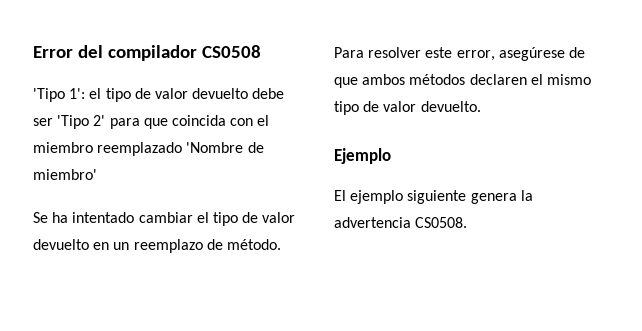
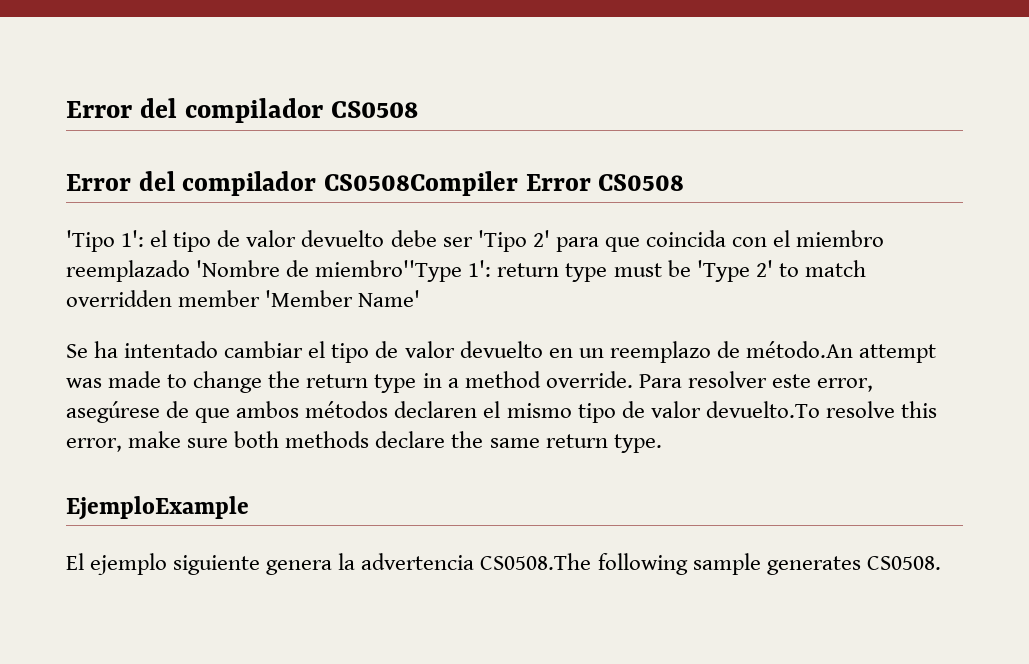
(262, 51) none -> [66,171,685,196] // Error del compilador CS0508Compiler Error CS0508
[33,169,97,180] miembro' -> [315,260,866,282] [66,290,421,307] miembro''Type 1': return type must be 'Type 2' to match overridden member 'Member Name'
[226,239,281,250] método. -> [745,341,937,363] [66,371,633,393] método.An attempt was made to change the return type in a method override.
[420,101,481,112] [334,148,391,164] devuelto. // Ejemplo -> [705,401,937,418] [66,431,662,453] [66,496,249,520] devuelto.To resolve this error, make sure both methods declare the same return type. // EjemploExample
(411, 222) none -> [480,553,861,575] CS0508.The following sample generates

